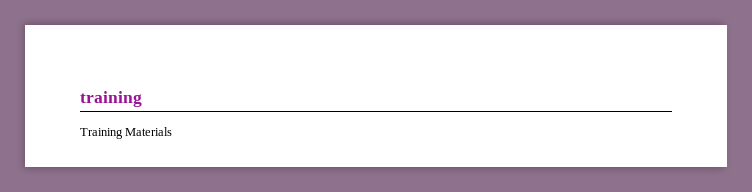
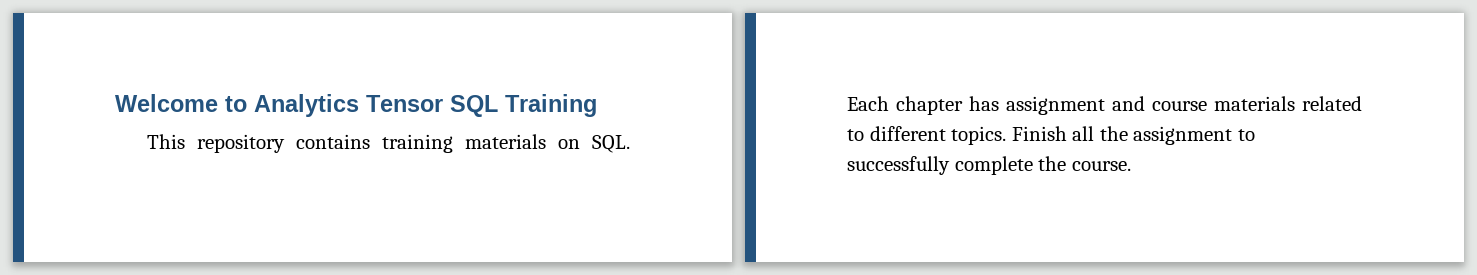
[80,91,142,107] [80,127,173,139] training // Training Materials -> [115,94,597,117] [146,134,630,153] [847,96,1362,115] [847,126,1255,145] [847,156,1131,175] Welcome to Analytics Tensor SQL Training // This repository contains training materials on SQL. Each chapter has assignment and course materials related to different topics. Finish all the assignment to successfully complete the course.

